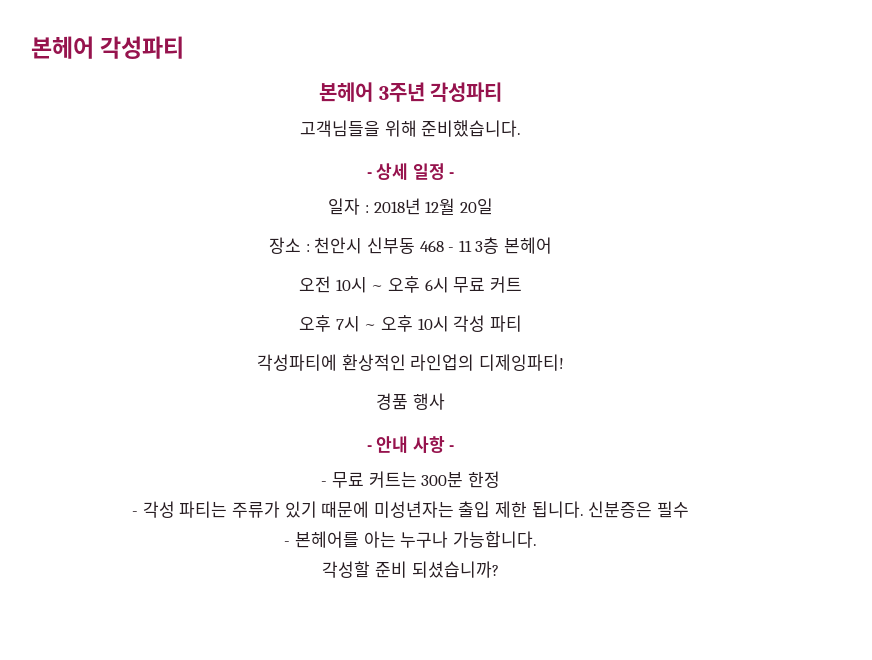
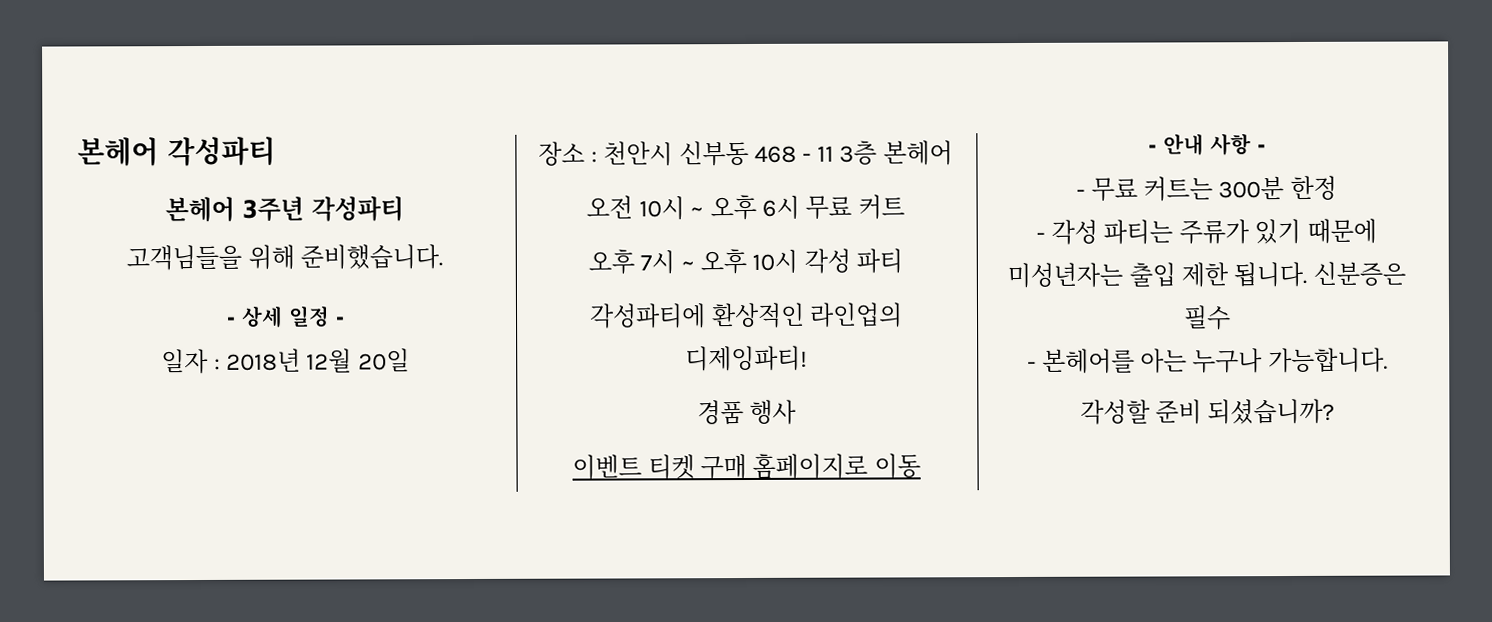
(445, 401) none -> [572,453,921,480] // 이벤트 티켓 구매 홈페이지로 이동

